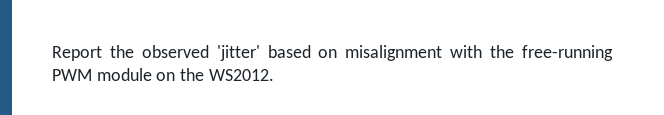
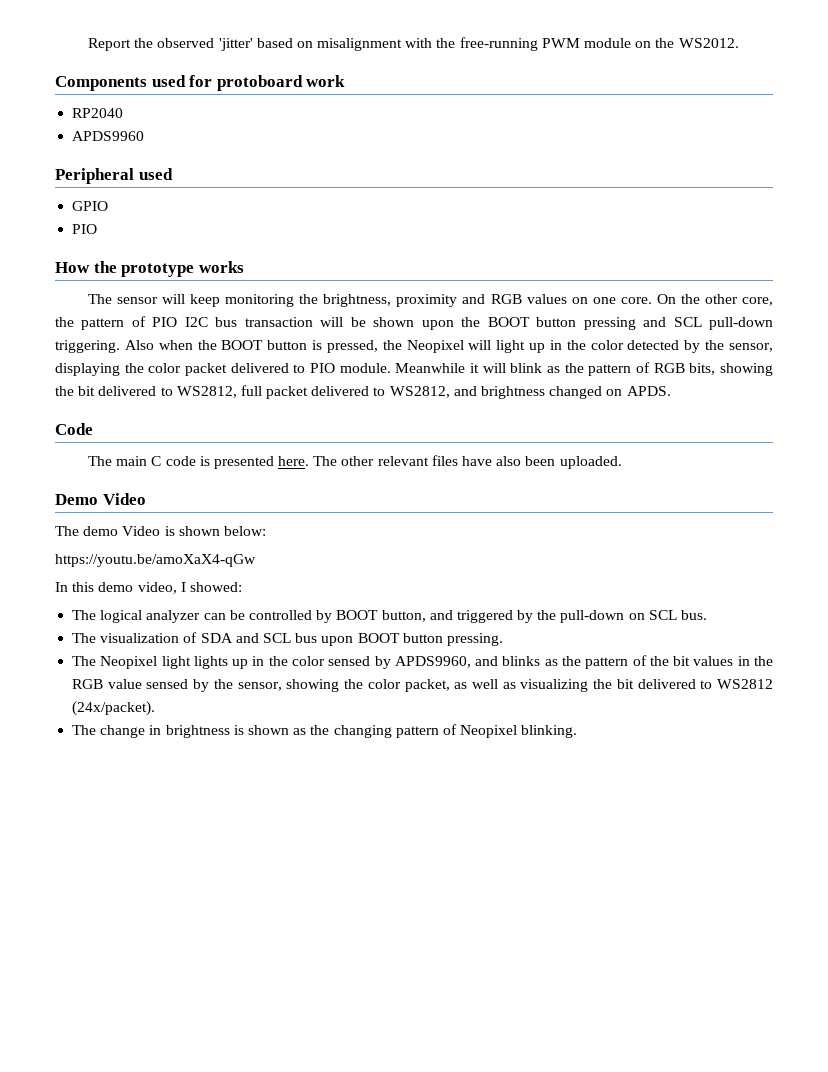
(274, 75) none -> [55,75,346,91] [72,108,124,118] [72,131,145,141] [55,168,173,184] [72,201,109,211] [72,224,98,234] [55,261,244,277] [87,294,774,307] [55,316,774,330] [55,340,774,353] [55,362,773,376] [55,385,671,399] [55,423,93,435] [87,455,622,469] [55,493,146,505] [55,526,266,536] [55,554,256,567] [55,582,242,594] [72,610,708,623] [72,632,503,646] [72,655,773,669] [72,679,773,692] [72,701,156,716] [72,724,578,738] // Components used for protoboard work // RP2040 // APDS9960 // Peripheral used // GPIO // PIO // How the prototype works // The sensor will keep monitoring the brightness, proximity and RGB values on one core. On the other core, the pattern of PIO I2C bus transaction will be shown upon the BOOT button pressing and SCL pull-down triggering. Also when the BOOT button is pressed, the Neopixel will light up in the color detected by the sensor, displaying the color packet delivered to PIO module. Meanwhile it will blink as the pattern of RGB bits, showing the bit delivered to WS2812, full packet delivered to WS2812, and brightness changed on APDS. // Code // The main C code is presented here. The other relevant files have also been uploaded. // Demo Video // The demo Video is shown below: // https://youtu.be/amoXaX4-qGw // In this demo video, I showed: // The logical analyzer can be controlled by BOOT button, and triggered by the pull-down on SCL bus. // The visualization of SDA and SCL bus upon BOOT button pressing. // The Neopixel light lights up in the color sensed by APDS9960, and blinks as the pattern of the bit values in the RGB value sensed by the sensor, showing the color packet, as well as visualizing the bit delivered to WS2812 (24x/packet). // The change in brightness is shown as the changing pattern of Neopixel blinking.

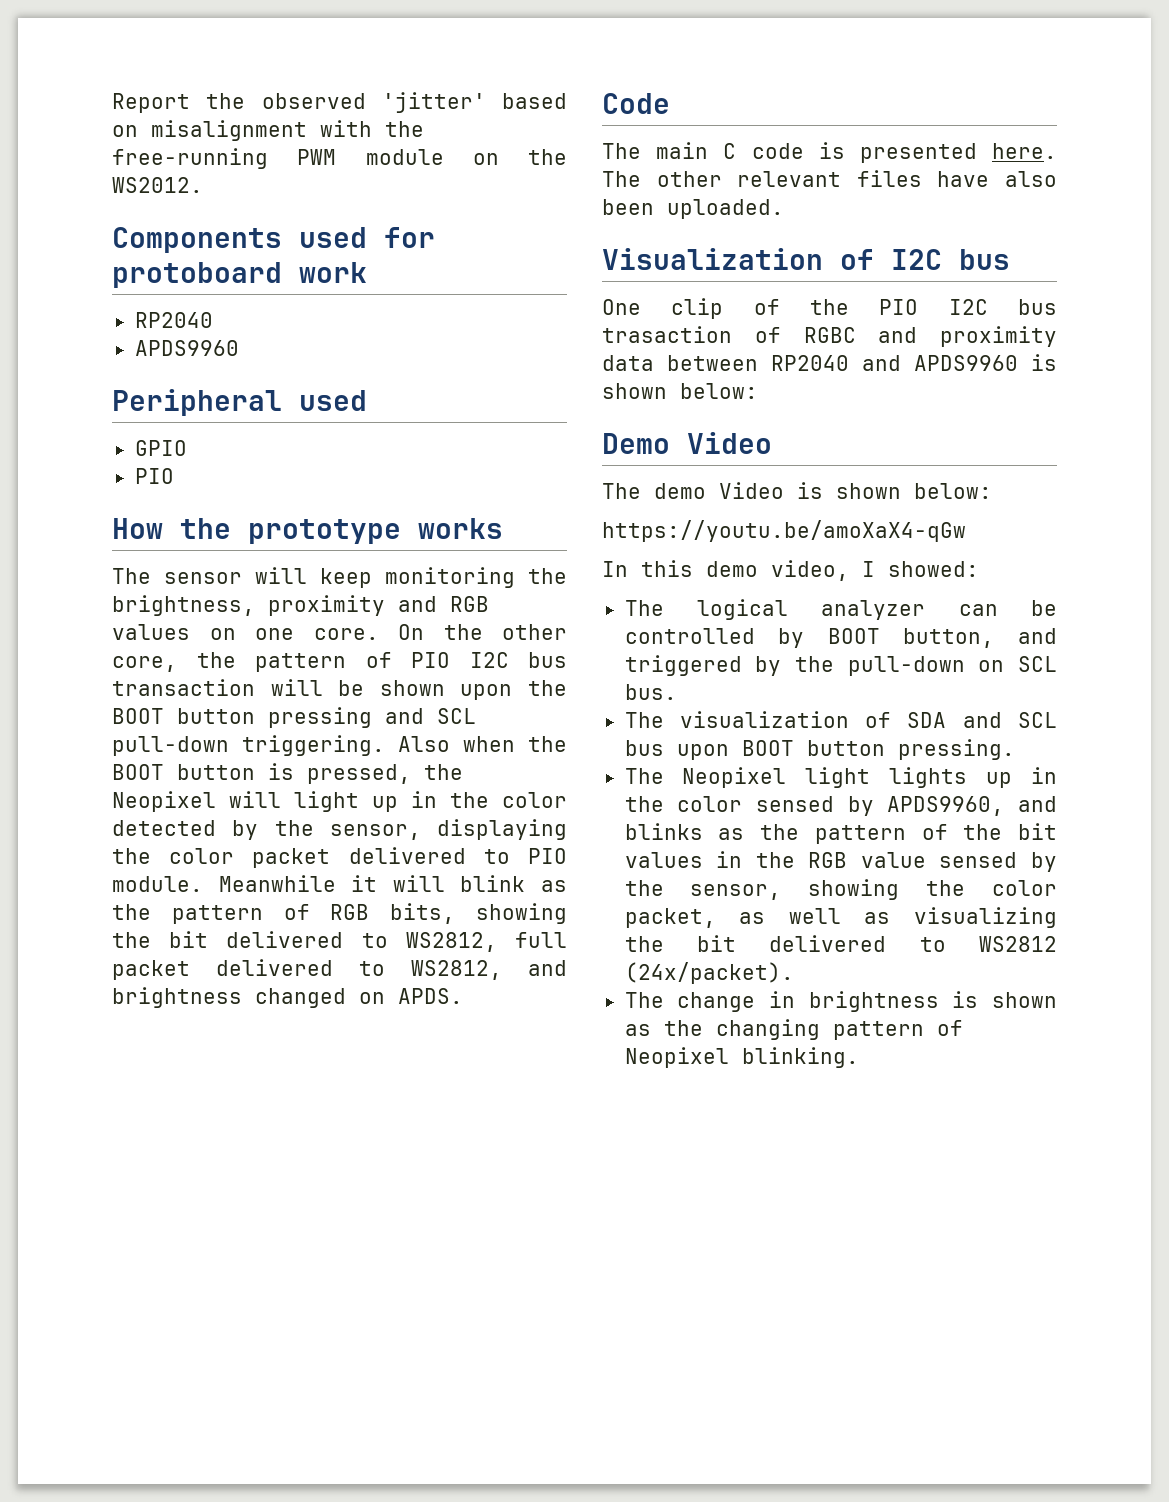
(622, 462) none -> [602,248,1010,270] [602,298,1057,319] [602,326,1057,347] [602,354,1057,371] [602,383,758,399] // Visualization of I2C bus // One clip of the PIO I2C bus trasaction of RGBC and proximity data between RP2040 and APDS9960 is shown below:

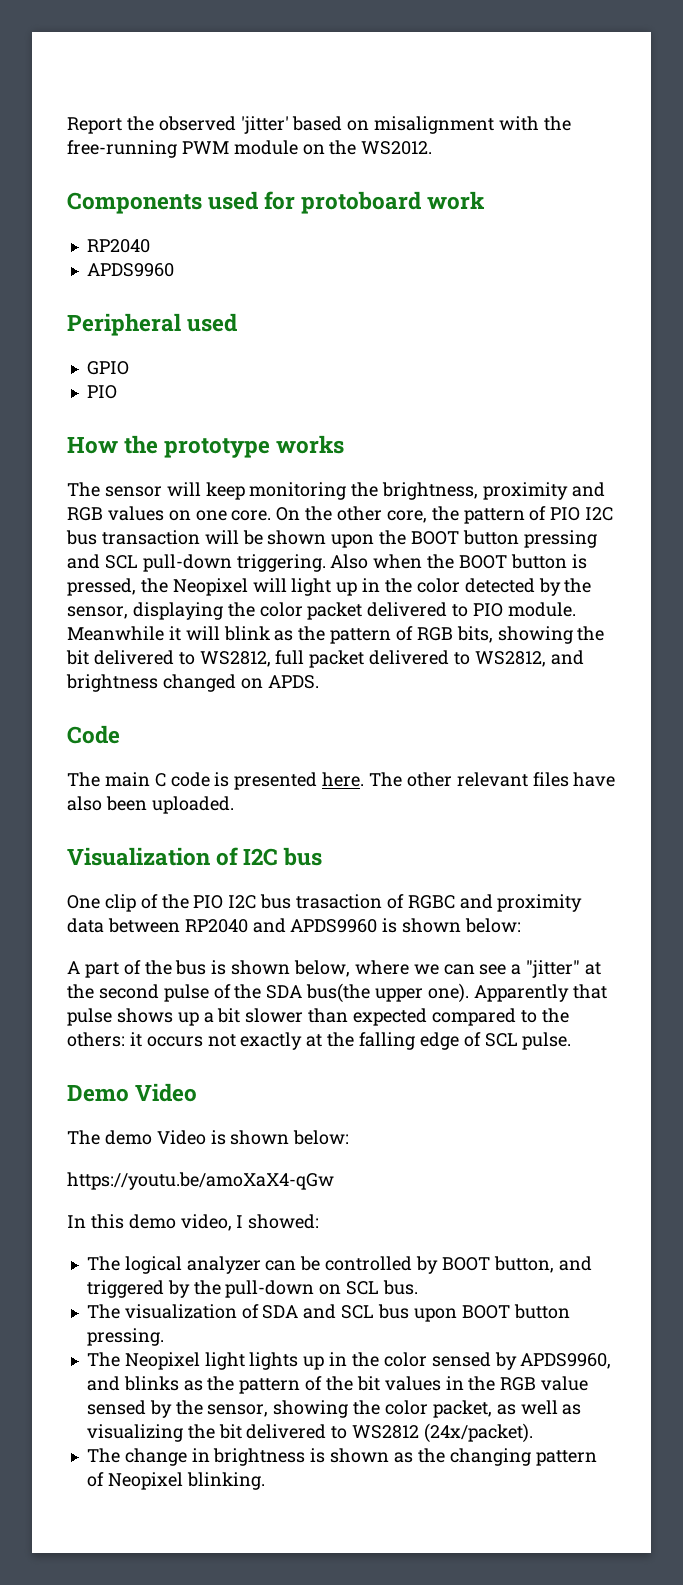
(758, 391) none -> [67,960,602,978] [67,983,607,1003] [67,1008,569,1026] [67,1032,572,1050] // A part of the bus is shown below, where we can see a "jitter" at the second pulse of the SDA bus(the upper one). Apparently that pulse shows up a bit slower than expected compared to the others: it occurs not exactly at the falling edge of SCL pulse.

